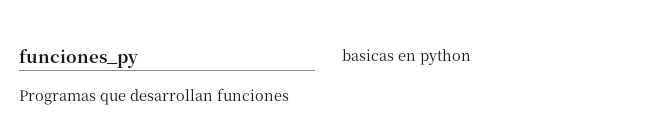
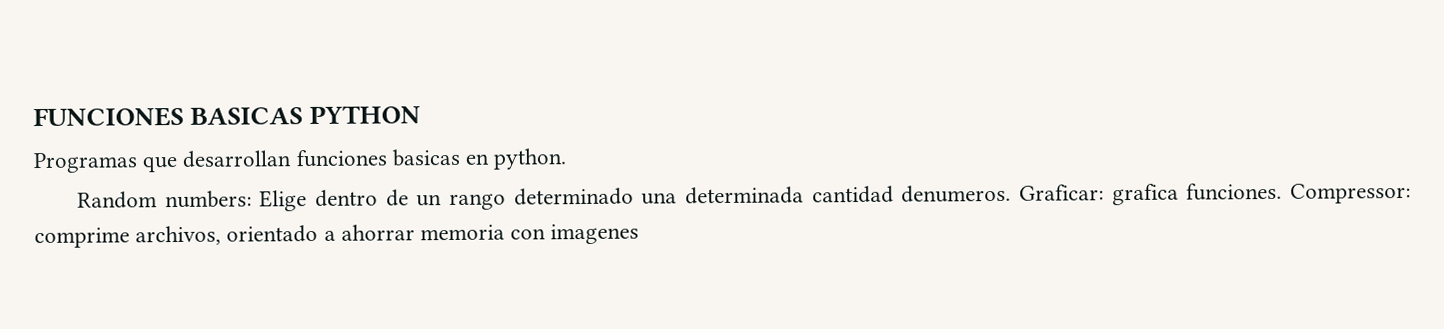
[19,49,138,68] funciones_py -> [33,105,422,128] FUNCIONES BASICAS PYTHON
[420,49,471,65] python -> [493,148,568,170] [77,182,1411,212] [34,223,640,249] python. // Random numbers: Elige dentro de un rango determinado una determinada cantidad denumeros. Graficar: grafica funciones. Compressor: comprime archivos, orientado a ahorrar memoria con imagenes

